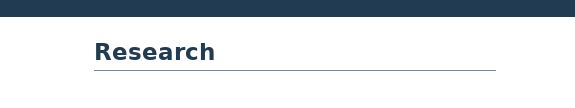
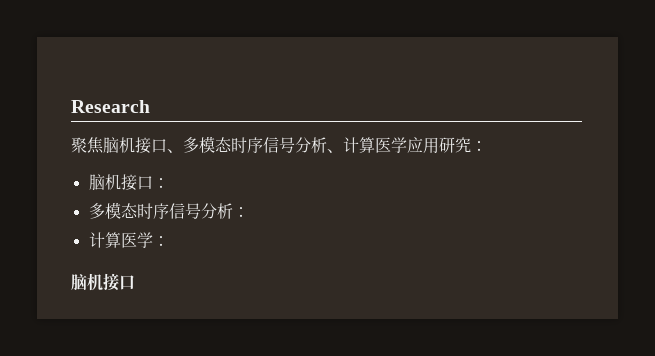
(215, 51) none -> [71,136,487,154] [88,174,169,191] [88,202,249,219] [88,232,169,248] [71,273,135,291] // 聚焦脑机接口、多模态时序信号分析、计算医学应用研究： // 脑机接口： // 多模态时序信号分析： // 计算医学： // 脑机接口

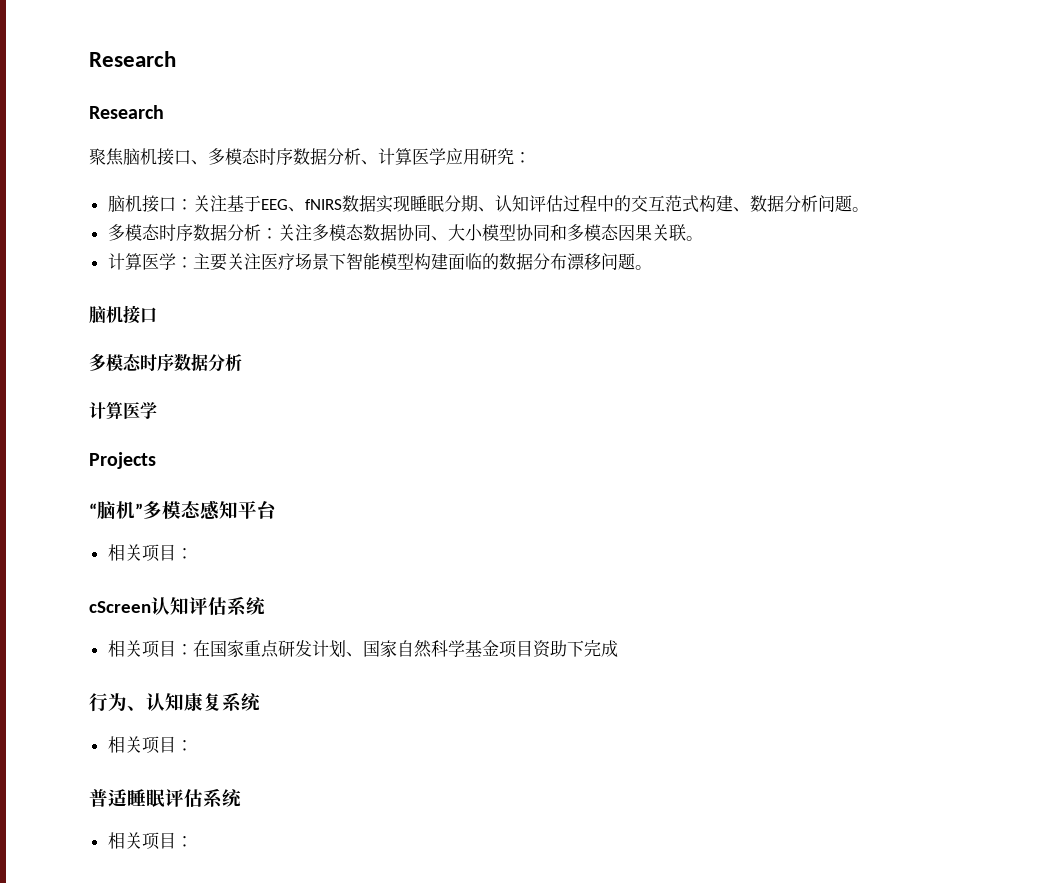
[71,100,150,113] Research -> [89,51,176,67] [89,105,164,119] Research // Research
[263,137,295,153] 信号 -> [293,148,327,165] 数据
[88,202,201,219] // 多模态时序信号 -> [192,195,869,213] [107,224,227,241] 关注基于EEG、fNIRS数据实现睡眠分期、认知评估过程中的交互范式构建、数据分析问题。 // 多模态时序数据
[88,232,169,248] [71,273,135,291] // 计算医学： // 脑机接口 -> [277,224,703,241] [107,253,652,271] [89,305,157,324] [89,353,242,372] [89,401,157,419] [89,452,156,469] [89,500,277,520] [107,544,193,562] [89,596,266,616] [107,640,618,658] [89,692,261,712] [107,736,193,754] [89,788,242,808] [107,832,193,850] 关注多模态数据协同、大小模型协同和多模态因果关联。 // 计算医学：主要关注医疗场景下智能模型构建面临的数据分布漂移问题。 // 脑机接口 // 多模态时序数据分析 // 计算医学 // Projects // “脑机”多模态感知平台 // 相关项目： // cScreen认知评估系统 // 相关项目：在国家重点研发计划、国家自然科学基金项目资助下完成 // 行为、认知康复系统 // 相关项目： // 普适睡眠评估系统 // 相关项目：

